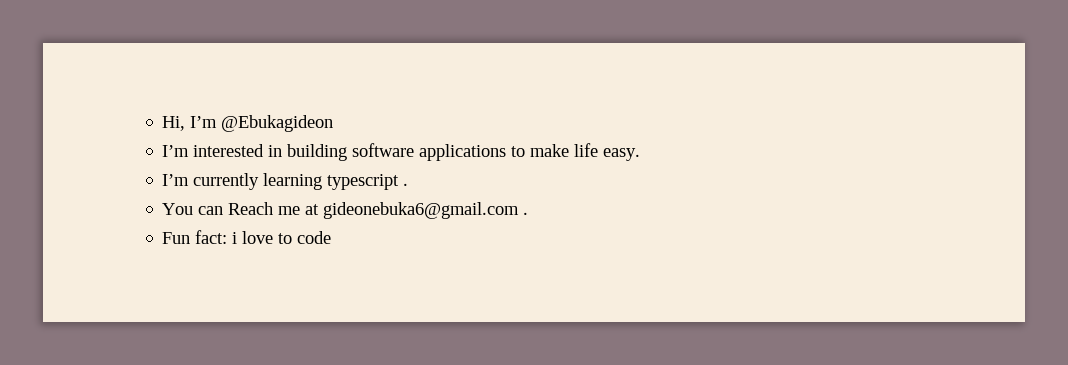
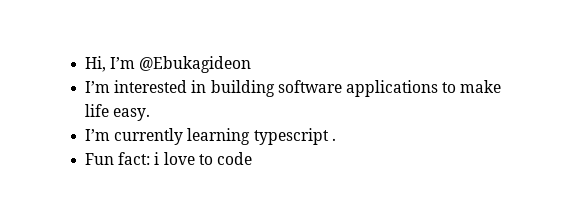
[162,202,529,219] // You can Reach me at gideonebuka6@gmail.com . -> (336, 139) none

